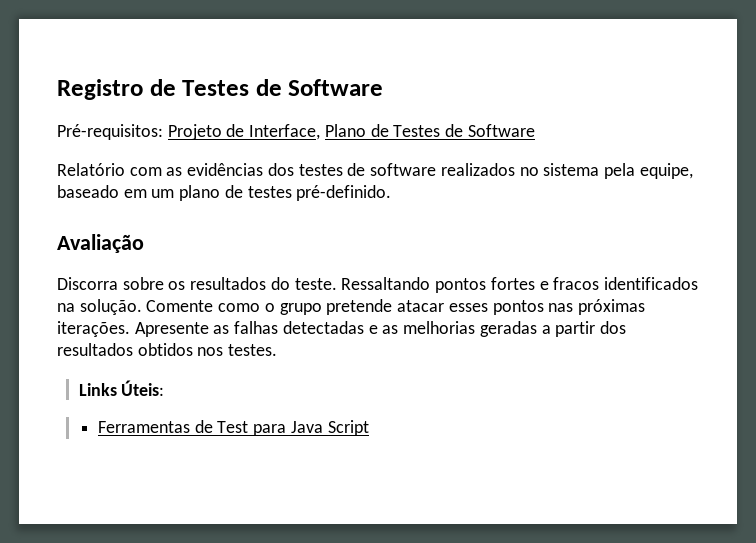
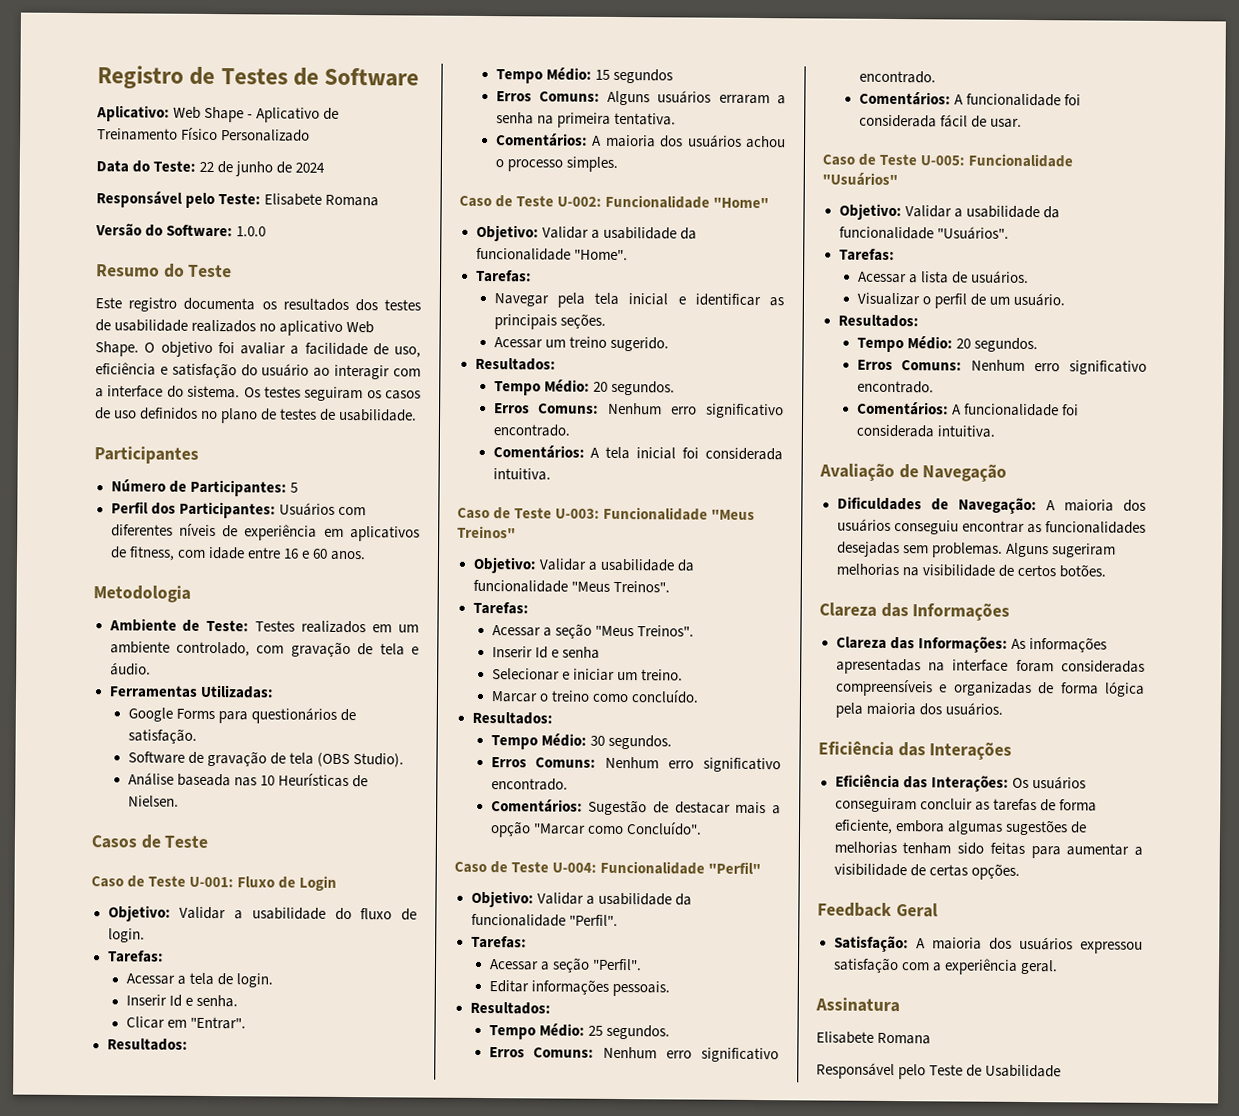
[57,124,535,140] [57,163,264,176] Pré-requisitos: Projeto de Interface, Plano de Testes de Software // Relatório com as evidências -> [96,105,340,123] [97,127,311,142] [96,160,326,177] [96,191,380,209] [95,223,267,238] [96,263,233,278] [95,297,349,312] Aplicativo: Web Shape - Aplicativo de Treinamento Físico Personalizado // Data do Teste: 22 de junho de 2024 // Responsável pelo Teste: Elisabete Romana // Versão do Software: 1.0.0 // Resumo do Teste // Este registro documenta os resultados
[370,163,437,176] software -> [114,319,189,332] usabilidade
[543,163,693,179] [57,185,392,201] [57,234,144,253] [57,277,698,293] [57,299,645,315] [57,321,626,337] [57,343,278,356] [78,380,165,396] [97,420,369,436] sistema pela equipe, baseado em um plano de testes pré-definido. // Avaliação // Discorra sobre os resultados do teste. Ressaltando pontos fortes e fracos identificados na solução. Comente como o grupo pretende atacar esses pontos nas próximas iterações. Apresente as falhas detectadas e as melhorias geradas a partir dos resultados obtidos nos testes. // Links Úteis: // Ferramentas de Test para Java Script -> [279,320,375,336] [95,341,421,358] [95,362,421,380] [95,385,421,402] [95,407,418,424] [94,446,199,464] [110,479,298,497] [110,501,366,519] [110,523,420,542] [109,546,366,561] [93,585,191,603] [108,618,419,634] [109,641,420,658] [109,662,151,676] [108,684,274,699] [127,707,356,724] [127,728,197,744] [127,750,404,768] [127,772,368,788] [127,795,179,807] [91,834,209,849] [91,875,338,891] [107,905,417,922] [107,928,145,943] [107,950,164,963] [125,972,273,988] [125,994,238,1008] [125,1016,246,1030] [106,1038,188,1051] [495,67,673,84] [495,90,786,106] [495,112,676,128] [495,133,786,149] [494,156,618,172] [459,194,770,209] [475,224,697,242] [475,247,628,261] [475,269,532,283] [493,292,784,308] [493,313,606,330] [493,336,669,352] [474,357,556,371] [493,379,675,396] [493,402,784,419] [492,424,570,437] [492,445,783,461] [492,468,551,481] [457,506,756,521] [457,525,516,539] [472,556,694,574] [472,579,670,593] [472,601,529,615] [491,623,694,639] [491,646,600,659] [491,668,683,681] [490,690,699,704] [471,711,553,725] [490,733,672,750] [490,756,781,773] [490,778,568,791] [490,799,781,816] [489,821,702,838] [454,860,762,875] [470,890,692,908] [470,913,618,927] [470,935,527,949] [488,957,642,973] [488,979,670,997] [469,1001,551,1015] [488,1023,670,1040] [488,1046,779,1063] [858,70,936,84] [858,91,1081,107] [858,114,1022,128] [822,153,1074,168] [822,172,898,187] [838,203,1060,221] [838,226,1009,240] [838,248,895,262] [857,270,1029,284] [856,292,1065,309] [837,314,919,328] [856,336,1038,353] [856,359,1147,375] [856,380,934,394] [856,401,1079,417] [855,424,995,438] [819,463,1008,483] [836,496,1146,515] [836,518,1146,535] [836,541,1116,558] [835,563,1106,578] [819,602,1011,622] [835,636,1107,653] [835,658,1145,675] [834,679,1145,697] [834,702,1003,718] [818,740,1013,761] [834,774,1086,792] [834,797,1097,813] [833,819,1087,836] [833,841,1143,859] [833,863,1020,880] [817,902,938,918] [833,935,1143,954] [832,957,1058,975] [815,997,900,1013] [816,1031,932,1045] [816,1062,1062,1080] aplicativo Web Shape. O objetivo foi avaliar a facilidade de uso, eficiência e satisfação do usuário ao interagir com a interface do sistema. Os testes seguiram os casos de uso definidos no plano de testes de usabilidade. // Participantes // Número de Participantes: 5 // Perfil dos Participantes: Usuários com diferentes níveis de experiência em aplicativos de fitness, com idade entre 16 e 60 anos. // Metodologia // Ambiente de Teste: Testes realizados em um ambiente controlado, com gravação de tela e áudio. // Ferramentas Utilizadas: // Google Forms para questionários de satisfação. // Software de gravação de tela (OBS Studio). // Análise baseada nas 10 Heurísticas de Nielsen. // Casos de Teste // Caso de Teste U-001: Fluxo de Login // Objetivo: Validar a usabilidade do fluxo de login. // Tarefas: // Acessar a tela de login. // Inserir Id e senha. // Clicar em "Entrar". // Resultados: // Tempo Médio: 15 segundos // Erros Comuns: Alguns usuários erraram a senha na primeira tentativa. // Comentários: A maioria dos usuários achou o processo simples. // Caso de Teste U-002: Funcionalidade "Home" // Objetivo: Validar a usabilidade da funcionalidade "Home". // Tarefas: // Navegar pela tela inicial e identificar as principais seções. // Acessar um treino sugerido. // Resultados: // Tempo Médio: 20 segundos. // Erros Comuns: Nenhum erro significativo encontrado. // Comentários: A tela inicial foi considerada intuitiva. // Caso de Teste U-003: Funcionalidade "Meus Treinos" // Objetivo: Validar a usabilidade da funcionalidade "Meus Treinos". // Tarefas: // Acessar a seção "Meus Treinos". // Inserir Id e senha // Selecionar e iniciar um treino. // Marcar o treino como concluído. // Resultados: // Tempo Médio: 30 segundos. // Erros Comuns: Nenhum erro significativo encontrado. // Comentários: Sugestão de destacar mais a opção "Marcar como Concluído". // Caso de Teste U-004: Funcionalidade "Perfil" // Objetivo: Validar a usabilidade da funcionalidade "Perfil". // Tarefas: // Acessar a seção "Perfil". // Editar informações pessoais. // Resultados: // Tempo Médio: 25 segundos. // Erros Comuns: Nenhum erro significativo encontrado. // Comentários: A funcionalidade foi considerada fácil de usar. // Caso de Teste U-005: Funcionalidade "Usuários" // Objetivo: Validar a usabilidade da funcionalidade "Usuários". // Tarefas: // Acessar a lista de usuários. // Visualizar o perfil de um usuário. // Resultados: // Tempo Médio: 20 segundos. // Erros Comuns: Nenhum erro significativo encontrado. // Comentários: A funcionalidade foi considerada intuitiva. // Avaliação de Navegação // Dificuldades de Navegação: A maioria dos usuários conseguiu encontrar as funcionalidades desejadas sem problemas. Alguns sugeriram melhorias na visibilidade de certos botões. // Clareza das Informações // Clareza das Informações: As informações apresentadas na interface foram consideradas compreensíveis e organizadas de forma lógica pela maioria dos usuários. // Eficiência das Interações // Eficiência das Interações: Os usuários conseguiram concluir as tarefas de forma eficiente, embora algumas sugestões de melhorias tenham sido feitas para aumentar a visibilidade de certas opções. // Feedback Geral // Satisfação: A maioria dos usuários expressou satisfação com a experiência geral. // Assinatura // Elisabete Romana // Responsável pelo Teste de Usabilidade

